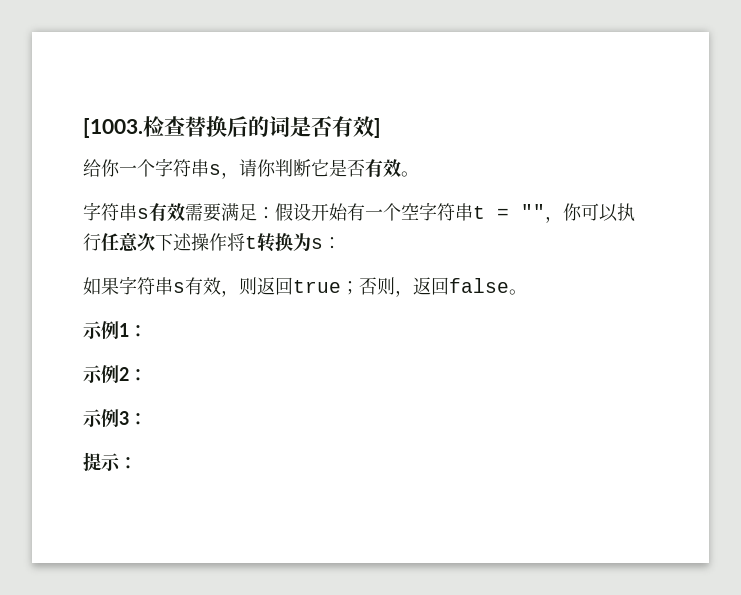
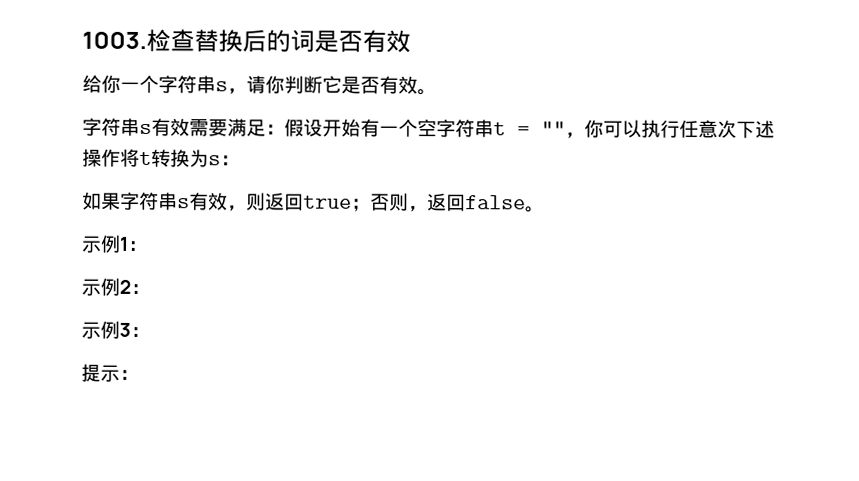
[83,118,143,138] [1003. -> [82,31,147,50] 1003.
[374,118,381,138] ] -> (411, 41) none

